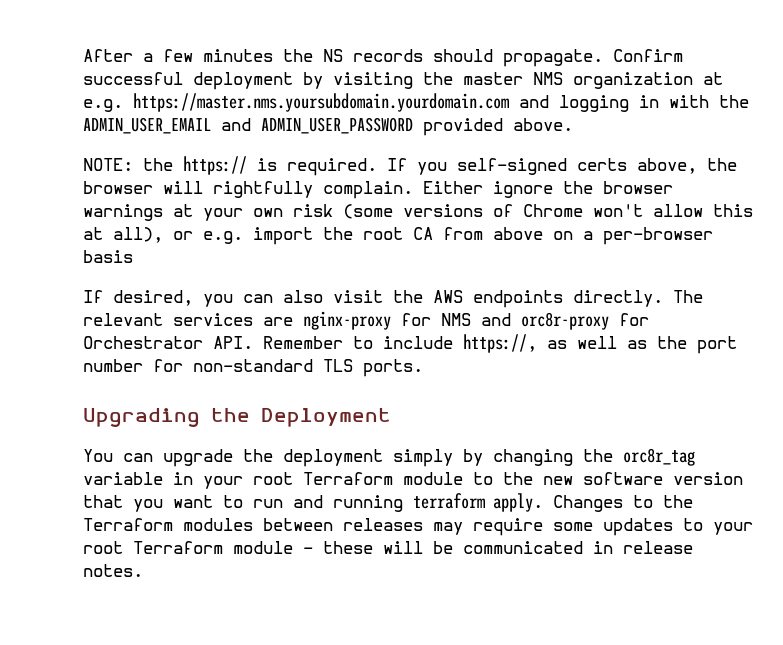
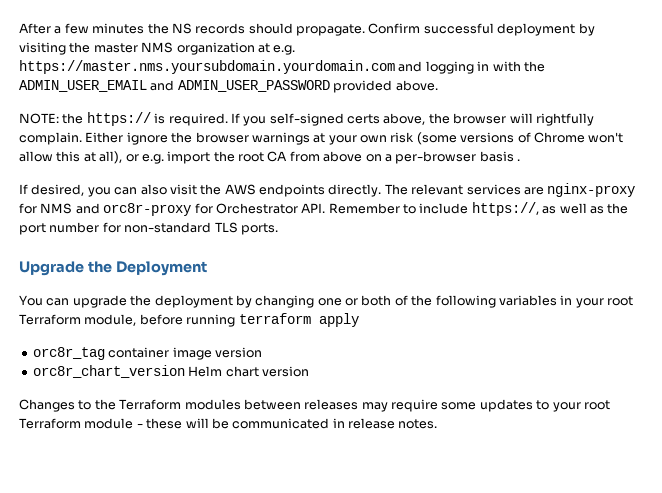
(133, 256) none -> [517,159,520,161] .
[83,408,200,427] Upgrading -> [19,261,84,276] Upgrade
[393,449,453,467] simply -> (233, 301) none
[583,448,695,466] [83,472,743,489] [83,493,543,512] the orc8r_tag variable in your root Terraform module to the new software version that you want to run and running terraform apply. -> [317,295,633,308] [19,313,359,327] [32,347,262,360] [32,365,309,378] one or both of the following variables in your root Terraform module, before running terraform apply // orc8r_tag container image version // orc8r_chart_version Helm chart version //

